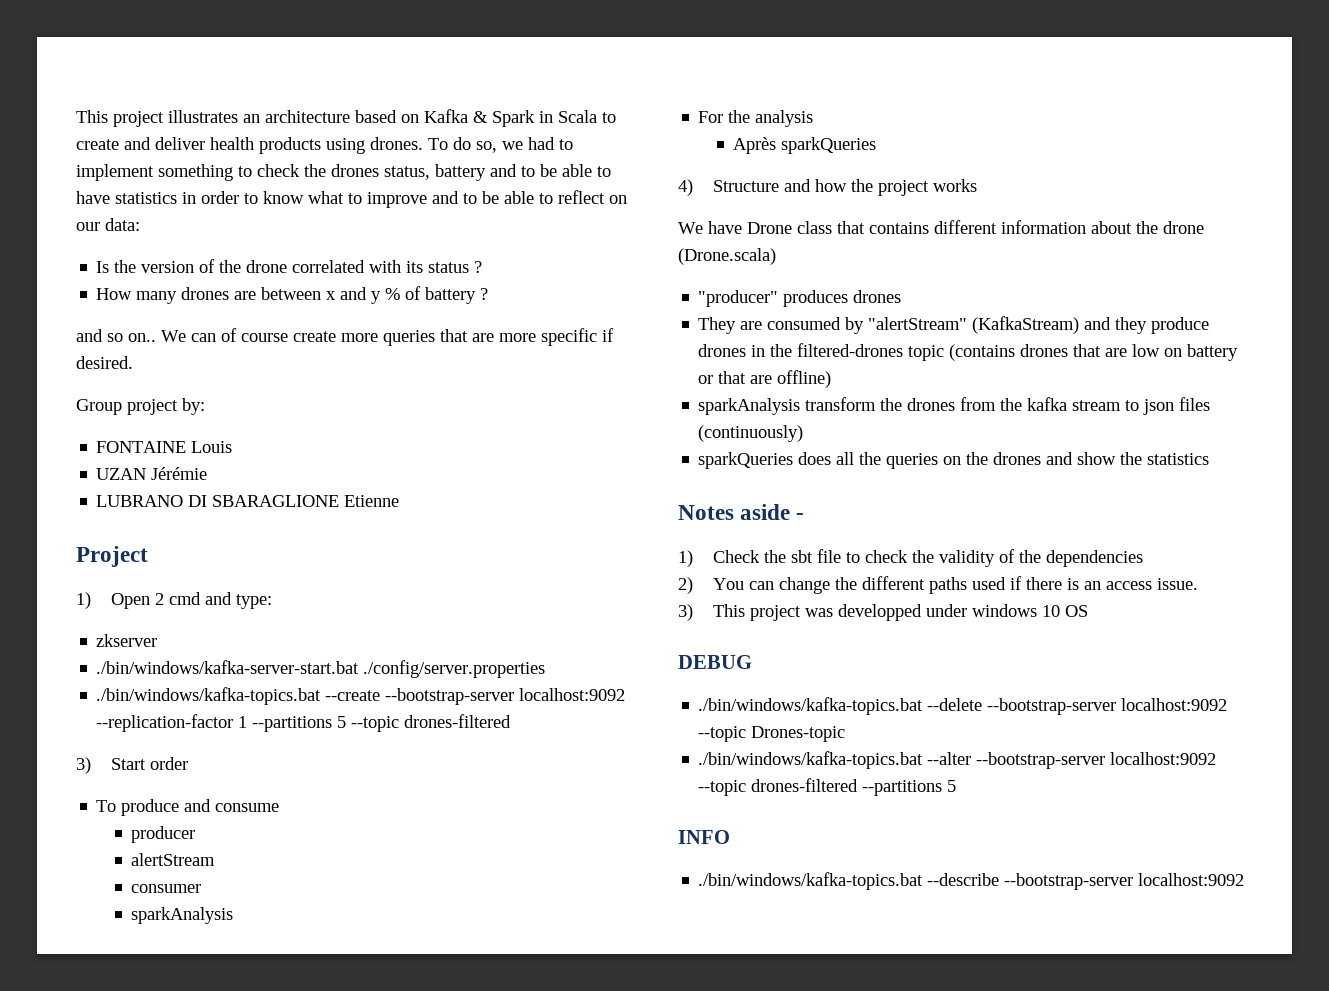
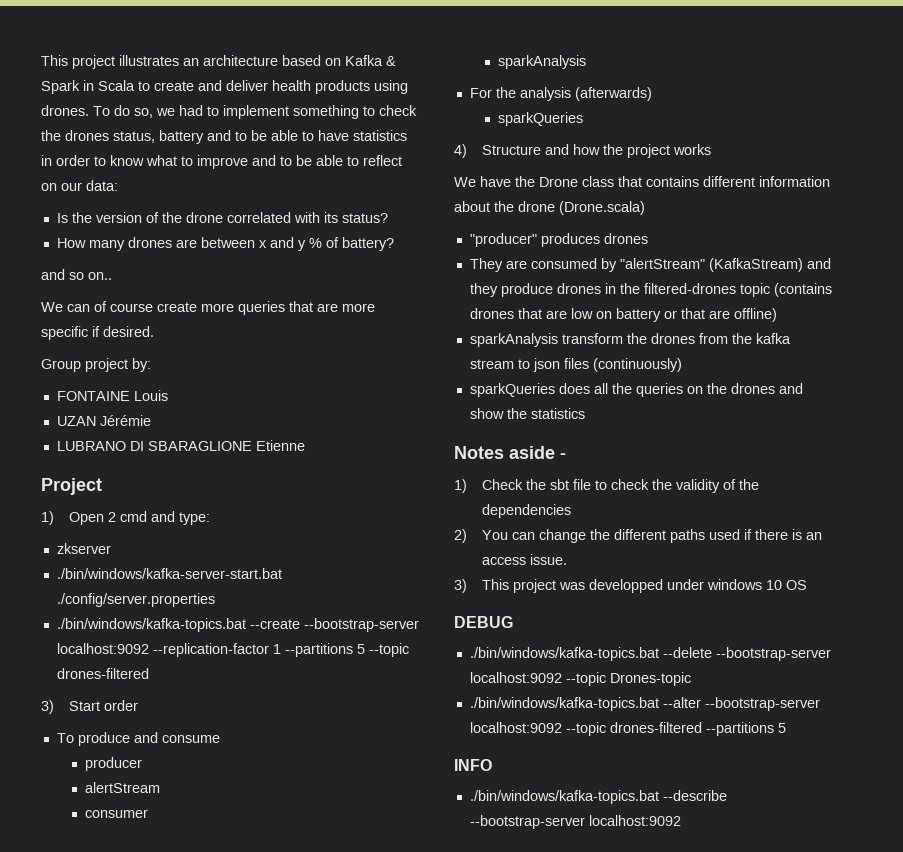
[428,261,483,273] status ? -> [341,213,388,223] status?
[425,287,489,304] battery ? -> [341,237,394,251] battery?
(156, 337) none -> (112, 276) //
[733,137,777,154] // Après -> [574,87,652,101] (afterwards) //
(742, 227) none -> [515,176,535,187] the

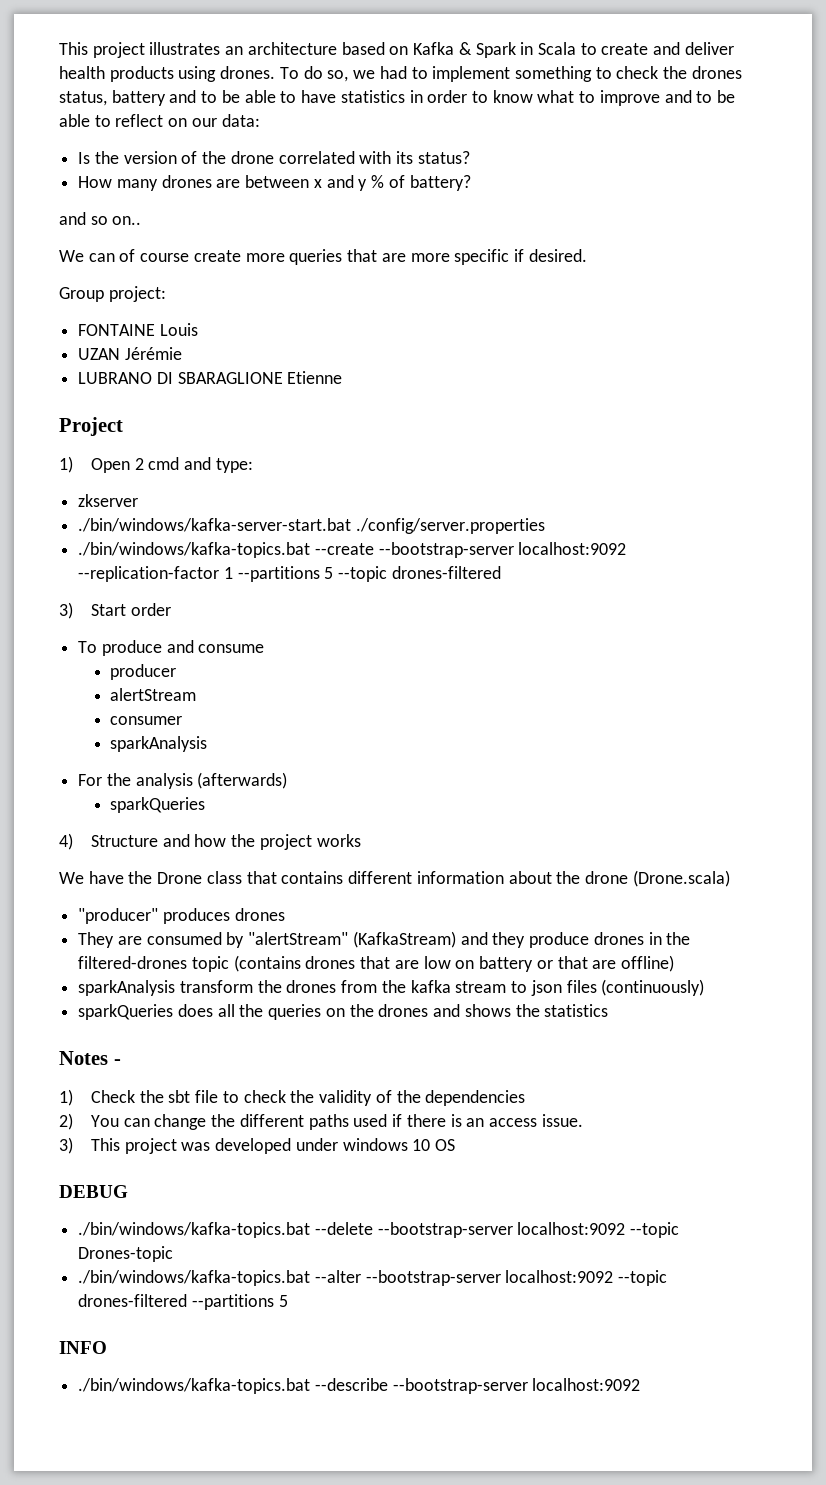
[85,358,151,372] project by: -> [108,286,166,302] project:
[469,408,504,419] show -> [464,1004,511,1017] shows
[509,446,555,459] aside -> (108, 1058) none
[589,579,664,593] developped -> [215,1138,292,1154] developed

